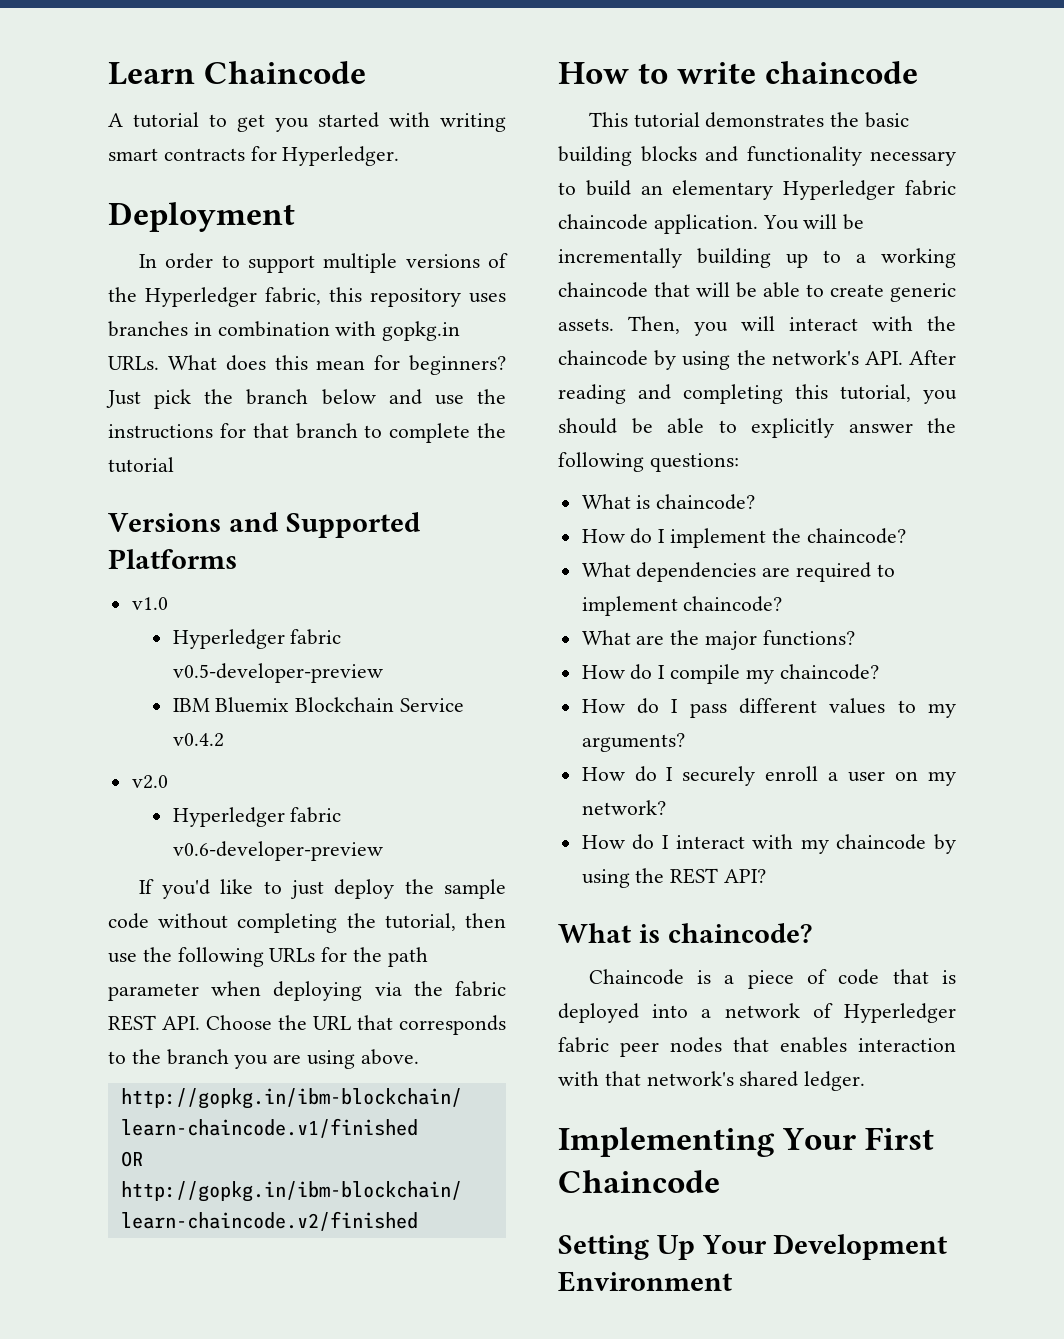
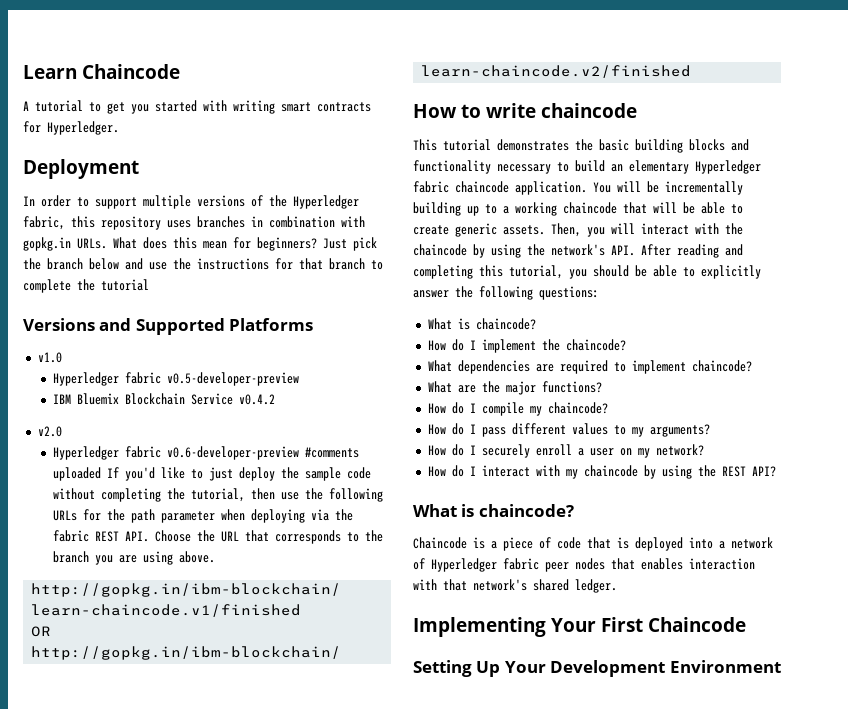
(383, 851) // -> [305,447,360,458] [53,467,102,481] #comments uploaded

